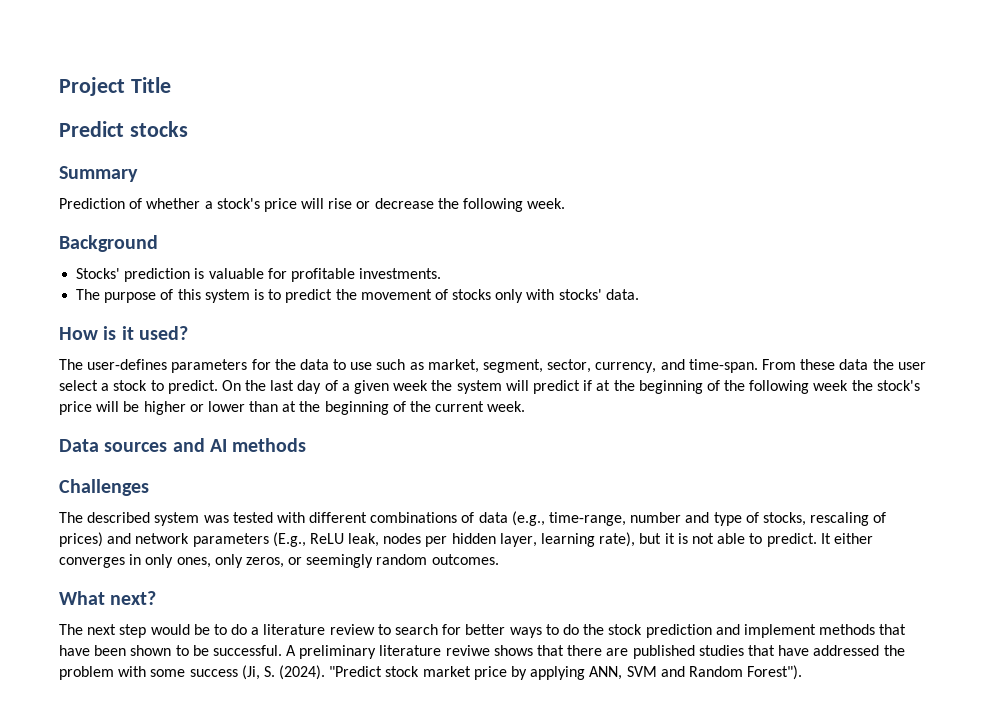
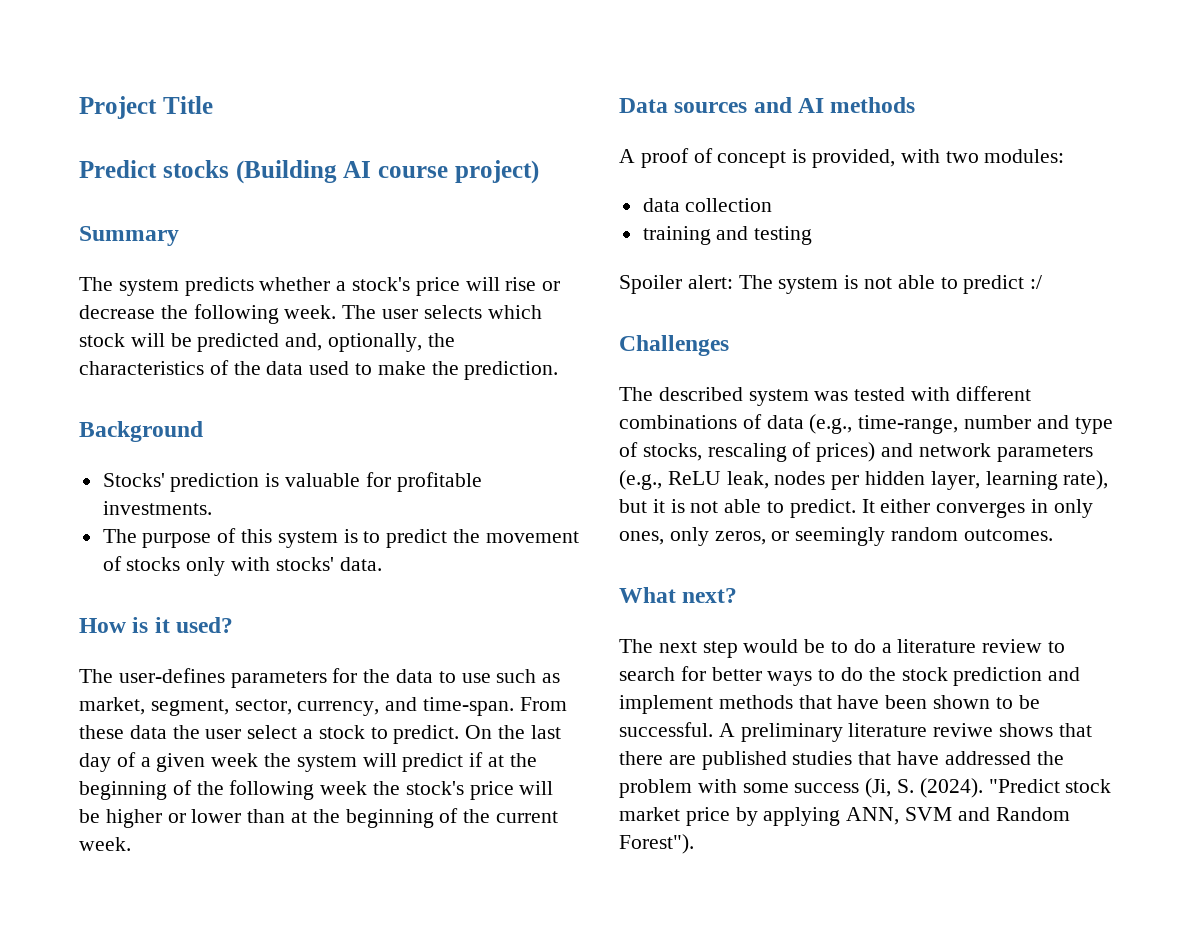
[59,166,138,182] [59,198,143,209] // Summary // Prediction of -> [235,160,539,184] [79,226,179,246] [79,277,254,296] (Building AI course project) // Summary // The system predicts
(566, 203) none -> [342,305,542,319] [79,333,455,352] [79,360,559,380] The user selects which stock will be predicted and, optionally, the characteristics of the data used to make the prediction.
(307, 445) none -> [619,148,1065,168] [642,198,773,212] [642,226,813,245] [619,275,1043,294] // A proof of concept is provided, with two modules: // data collection // training and testing // Spoiler alert: The system is not able to predict :/
[272,532,306,547] (E.g., -> [619,470,662,490] (e.g.,

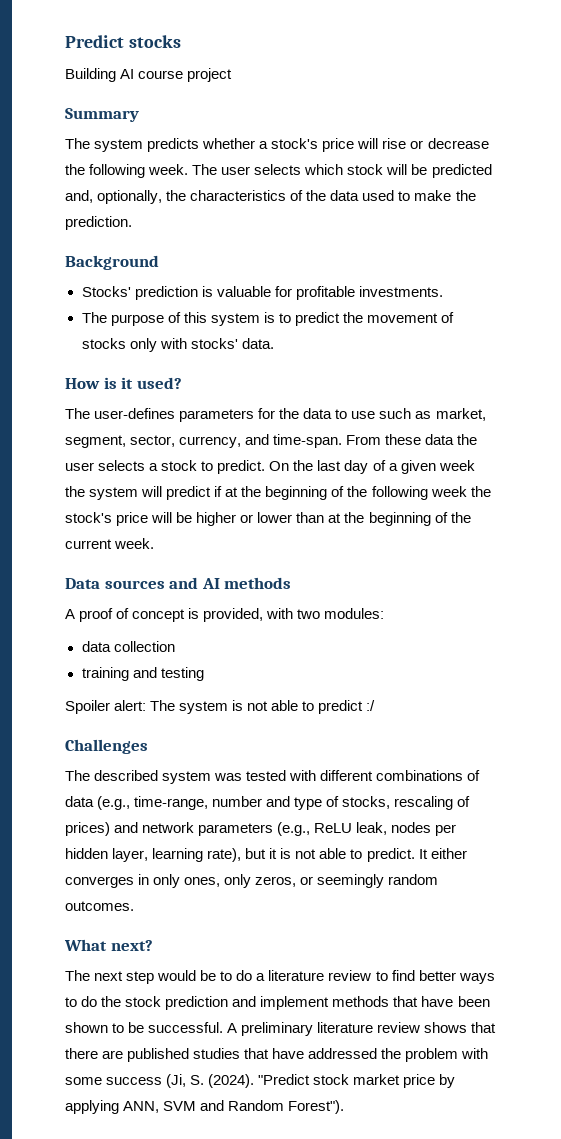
[79,96,213,119] Project Title // -> (65, 41) none
[235,160,337,184] (Building -> [65,68,116,82] // Building
[454,160,539,184] project) -> [187,68,233,82] project
[247,725,298,739] select -> [98,460,146,471] selects
[619,666,706,681] search for -> [391,970,415,981] find
[933,723,994,737] reviwe -> [377,1022,421,1033] review

